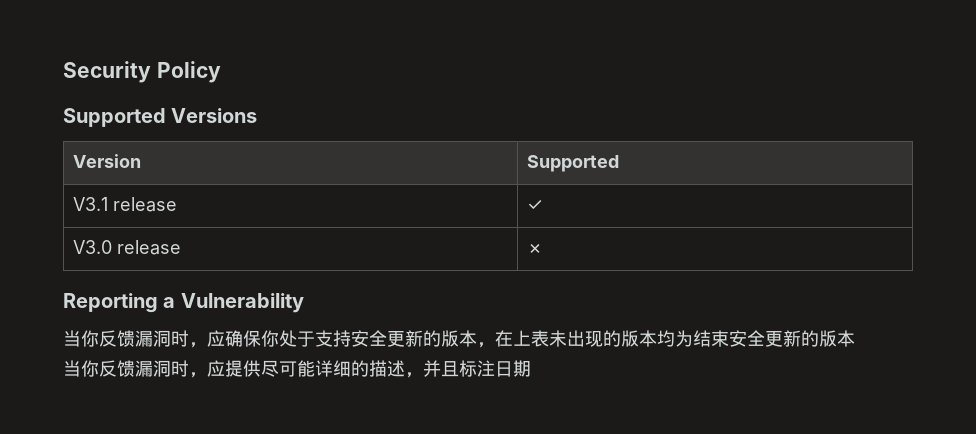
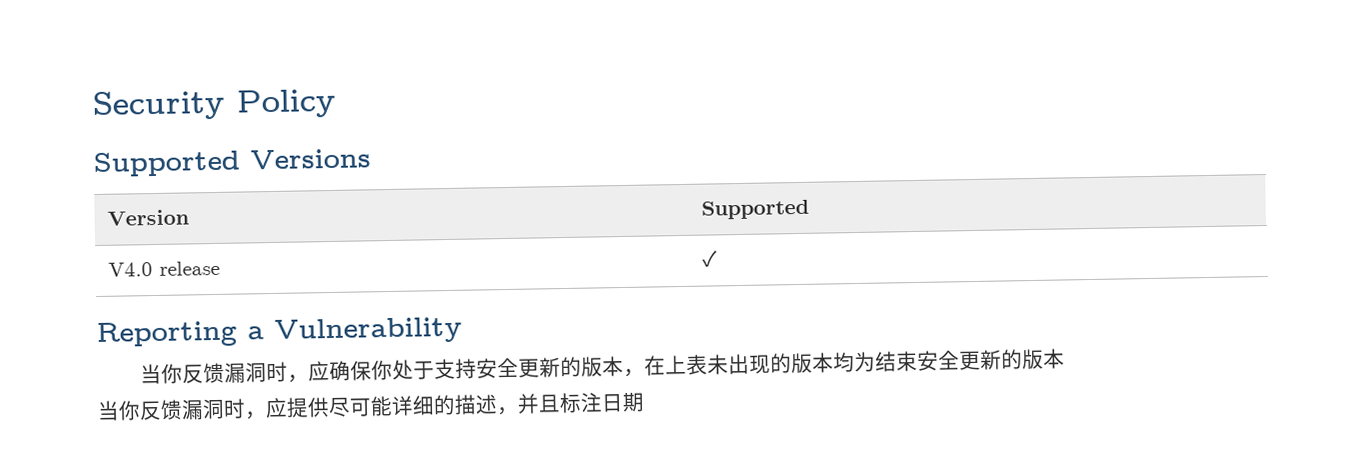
[72,197,108,211] V3.1 -> [107,262,153,277] V4.0
[72,240,181,255] [526,244,543,254] // V3.0 release | ✗ -> (718, 259) none

